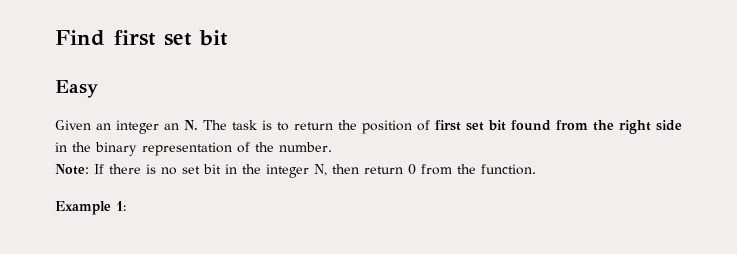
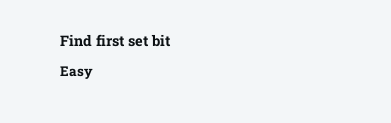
[55,120,682,134] [55,142,332,156] [55,164,536,178] [55,201,126,215] // Given an integer an N. The task is to return the position of first set bit found from the right side in the binary representation of the number. // Note: If there is no set bit in the integer N, then return 0 from the function. // Example 1: -> (93, 72) none

